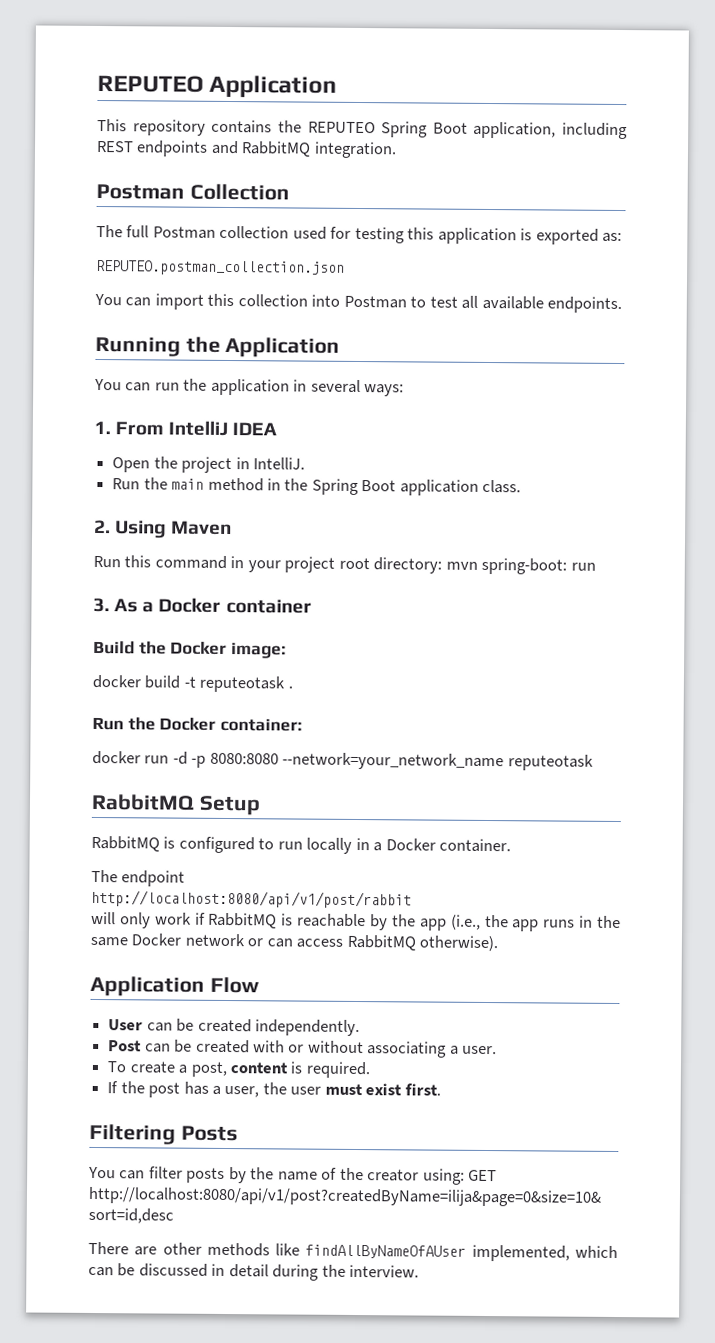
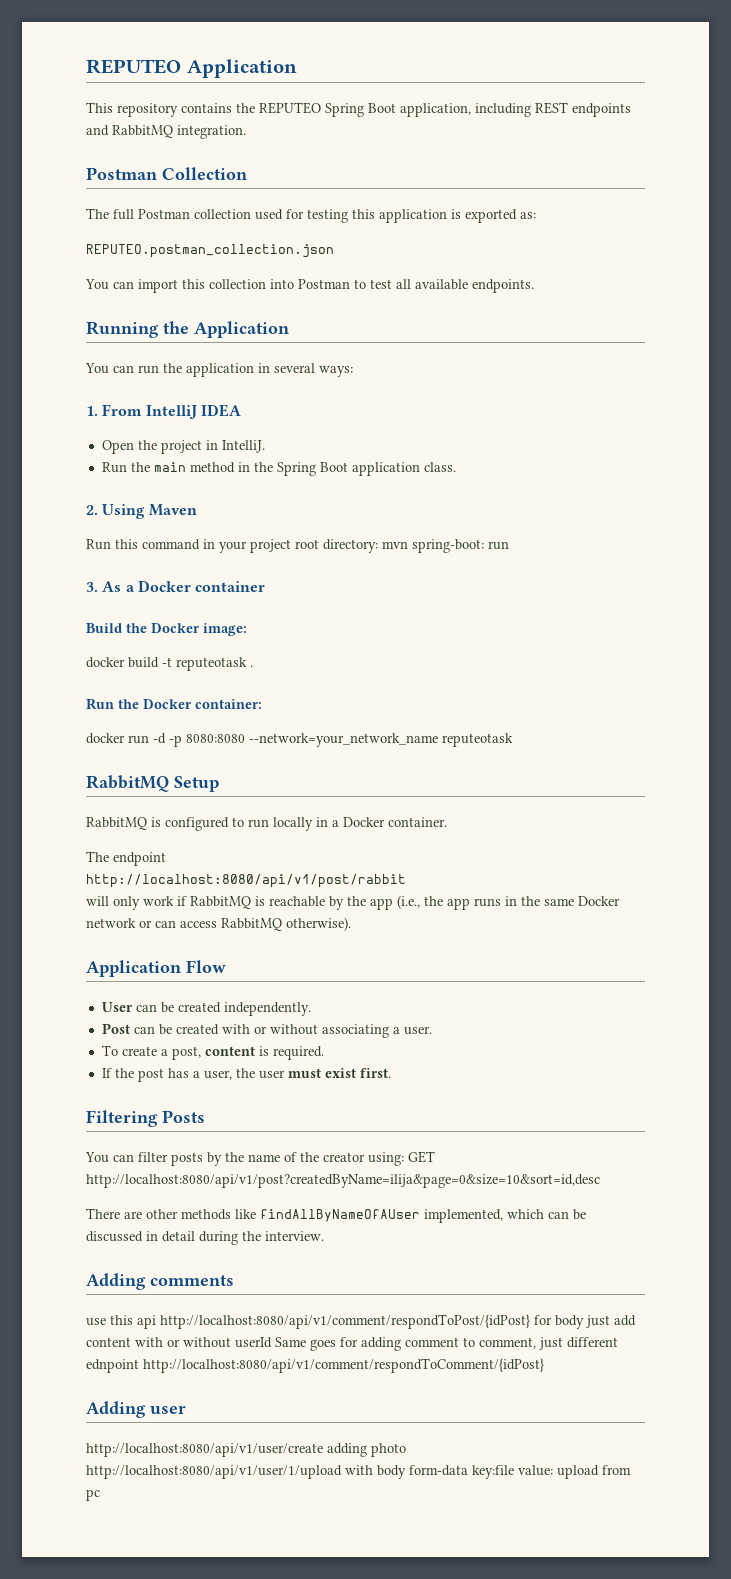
(420, 1271) none -> [86,1273,234,1290] [86,1314,636,1329] [86,1337,618,1351] [86,1358,544,1373] [86,1401,186,1418] [86,1443,406,1457] [86,1465,631,1479] [86,1489,100,1501] // Adding comments // use this api http://localhost:8080/api/v1/comment/respondToPost/{idPost} for body just add content with or without userId Same goes for adding comment to comment, just different ednpoint http://localhost:8080/api/v1/comment/respondToComment/{idPost} // Adding user // http://localhost:8080/api/v1/user/create adding photo http://localhost:8080/api/v1/user/1/upload with body form-data key:file value: upload from pc

